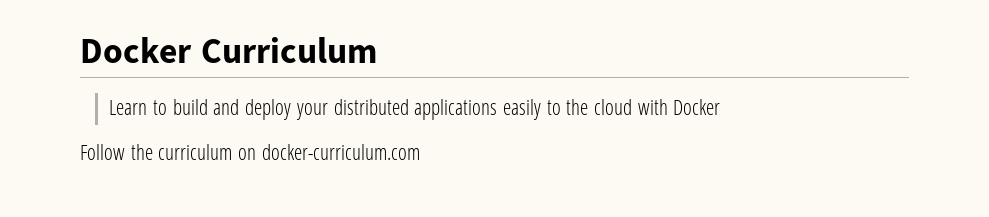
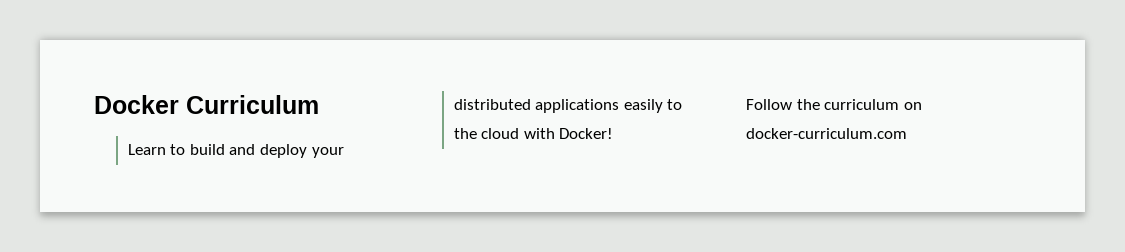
[673,99,721,115] Docker -> [559,128,614,139] Docker!

